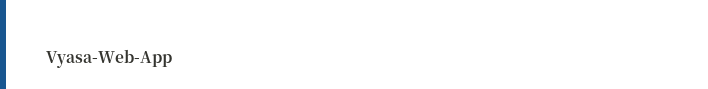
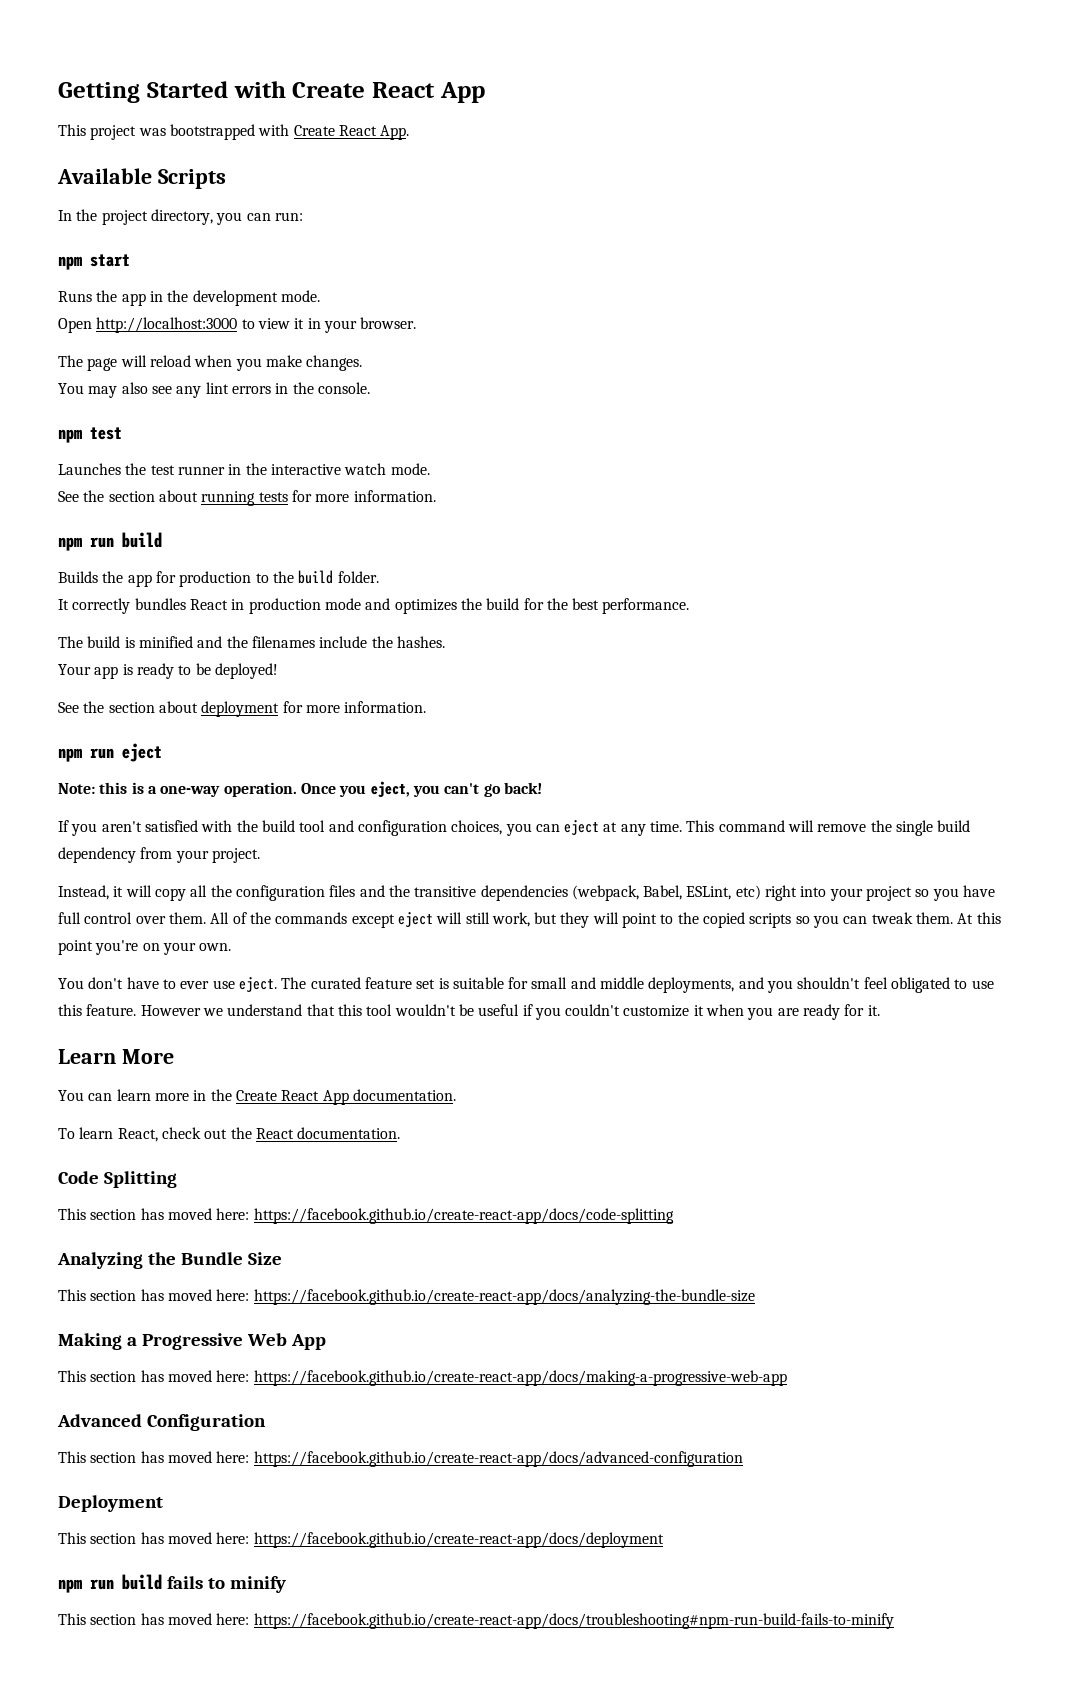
[46,49,172,68] Vyasa-Web-App -> [58,81,485,103] [58,124,410,140] [57,168,226,189] [58,209,303,225] [58,254,130,270] [58,290,320,306] [58,317,417,333] [58,355,363,371] [58,382,370,398] [58,427,122,443] [58,463,430,475] [58,490,436,506] [58,532,162,551] [58,570,379,587] [58,598,690,614] [58,636,445,648] [58,663,278,679] [58,701,427,717] [58,743,162,762] [58,781,542,797] [58,820,971,836] [58,847,260,863] [58,885,996,901] [58,912,1001,928] [58,940,232,955] [58,977,994,993] [58,1004,880,1020] [58,1049,174,1064] [58,1089,456,1105] [58,1127,401,1142] [58,1171,177,1188] [58,1208,674,1224] [57,1252,282,1269] [58,1289,755,1305] [58,1333,326,1350] [58,1370,787,1386] [57,1414,266,1431] [58,1451,743,1467] [58,1495,163,1512] [58,1532,664,1548] [58,1574,286,1593] [58,1613,894,1629] Getting Started with Create React App // This project was bootstrapped with Create React App. // Available Scripts // In the project directory, you can run: // npm start // Runs the app in the development mode. // Open http://localhost:3000 to view it in your browser. // The page will reload when you make changes. // You may also see any lint errors in the console. // npm test // Launches the test runner in the interactive watch mode. // See the section about running tests for more information. // npm run build // Builds the app for production to the build folder. // It correctly bundles React in production mode and optimizes the build for the best performance. // The build is minified and the filenames include the hashes. // Your app is ready to be deployed! // See the section about deployment for more information. // npm run eject // Note: this is a one-way operation. Once you eject, you can't go back! // If you aren't satisfied with the build tool and configuration choices, you can eject at any time. This command will remove the single build dependency from your project. // Instead, it will copy all the configuration files and the transitive dependencies (webpack, Babel, ESLint, etc) right into your project so you have full control over them. All of the commands except eject will still work, but they will point to the copied scripts so you can tweak them. At this point you're on your own. // You don't have to ever use eject. The curated feature set is suitable for small and middle deployments, and you shouldn't feel obligated to use this feature. However we understand that this tool wouldn't be useful if you couldn't customize it when you are ready for it. // Learn More // You can learn more in the Create React App documentation. // To learn React, check out the React documentation. // Code Splitting // This section has moved here: https://facebook.github.io/create-react-app/docs/code-splitting // Analyzing the Bundle Size // This section has moved here: https://facebook.github.io/create-react-app/docs/analyzing-the-bundle-size // Making a Progressive Web App // This section has moved here: https://facebook.github.io/create-react-app/docs/making-a-progressive-web-app // Advanced Configuration // This section has moved here: https://facebook.github.io/create-react-app/docs/advanced-configuration // Deployment // This section has moved here: https://facebook.github.io/create-react-app/docs/deployment // npm run build fails to minify // This section has moved here: https://facebook.github.io/create-react-app/docs/troubleshooting#npm-run-build-fails-to-minify

